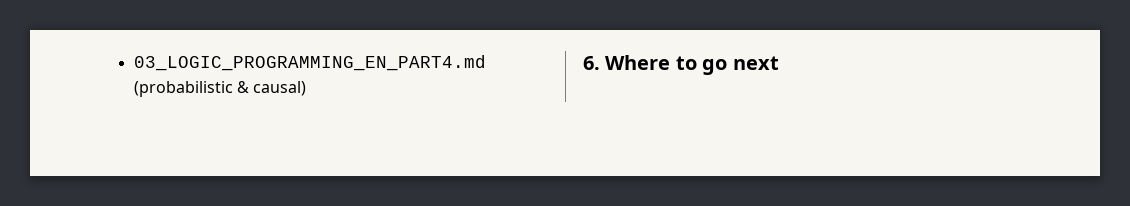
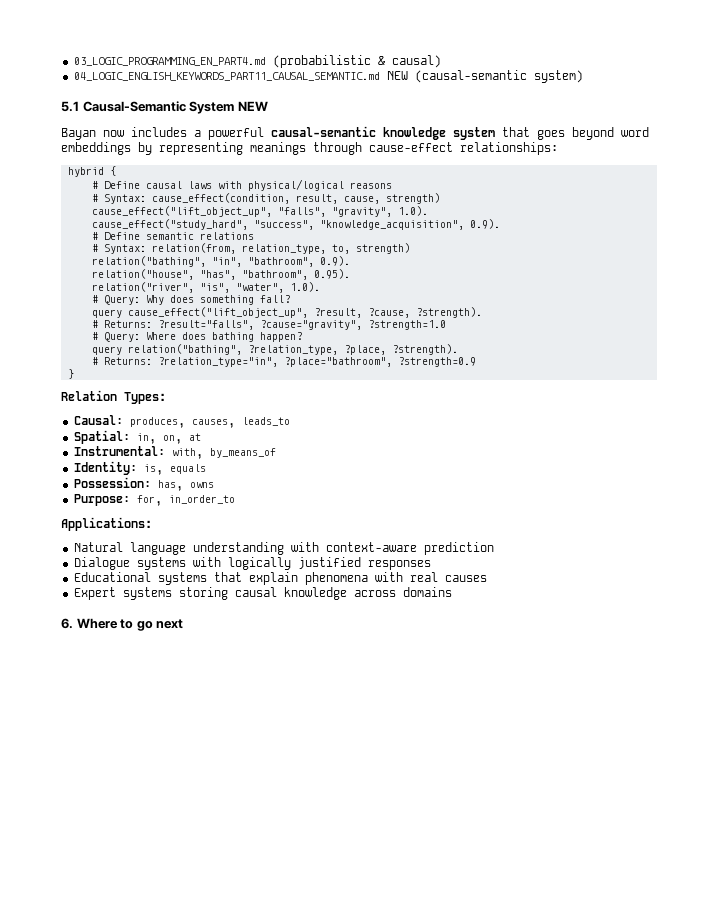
(307, 88) none -> [73,70,583,83] [61,101,268,114] [61,126,649,140] [61,142,558,155] [67,166,116,177] [91,179,392,191] [91,193,440,204] [91,206,428,217] [91,219,500,230] [91,232,254,240] [91,243,410,254] [91,256,350,267] [91,269,350,280] [91,282,320,293] [91,295,290,305] [91,307,482,318] [91,320,446,330] [91,332,302,342] [91,344,458,355] [91,357,476,367] [67,369,74,379] [61,390,166,404] [73,415,290,428] [73,430,201,444] [73,446,276,459] [73,461,206,475] [73,477,214,491] [73,494,235,506] [61,517,152,531] [73,542,494,555] [73,557,431,570] [73,572,487,585] [73,587,452,600] // 04_LOGIC_ENGLISH_KEYWORDS_PART11_CAUSAL_SEMANTIC.md NEW (causal-semantic system) // 5.1 Causal-Semantic System NEW // Bayan now includes a powerful causal-semantic knowledge system that goes beyond word embeddings by representing meanings through cause-effect relationships: // hybrid { // # Define causal laws with physical/logical reasons // # Syntax: cause_effect(condition, result, cause, strength) // cause_effect("lift_object_up", "falls", "gravity", 1.0). // cause_effect("study_hard", "success", "knowledge_acquisition", 0.9). // # Define semantic relations // # Syntax: relation(from, relation_type, to, strength) // relation("bathing", "in", "bathroom", 0.9). // relation("house", "has", "bathroom", 0.95). // relation("river", "is", "water", 1.0). // # Query: Why does something fall? // query cause_effect("lift_object_up", ?result, ?cause, ?strength). // # Returns: ?result="falls", ?cause="gravity", ?strength=1.0 // # Query: Where does bathing happen? // query relation("bathing", ?relation_type, ?place, ?strength). // # Returns: ?relation_type="in", ?place="bathroom", ?strength=0.9 // } // Relation Types: // Causal: produces, causes, leads_to // Spatial: in, on, at // Instrumental: with, by_means_of // Identity: is, equals // Possession: has, owns // Purpose: for, in_order_to // Applications: // Natural language understanding with context-aware prediction // Dialogue systems with logically justified responses // Educational systems that explain phenomena with real causes // Expert systems storing causal knowledge across domains

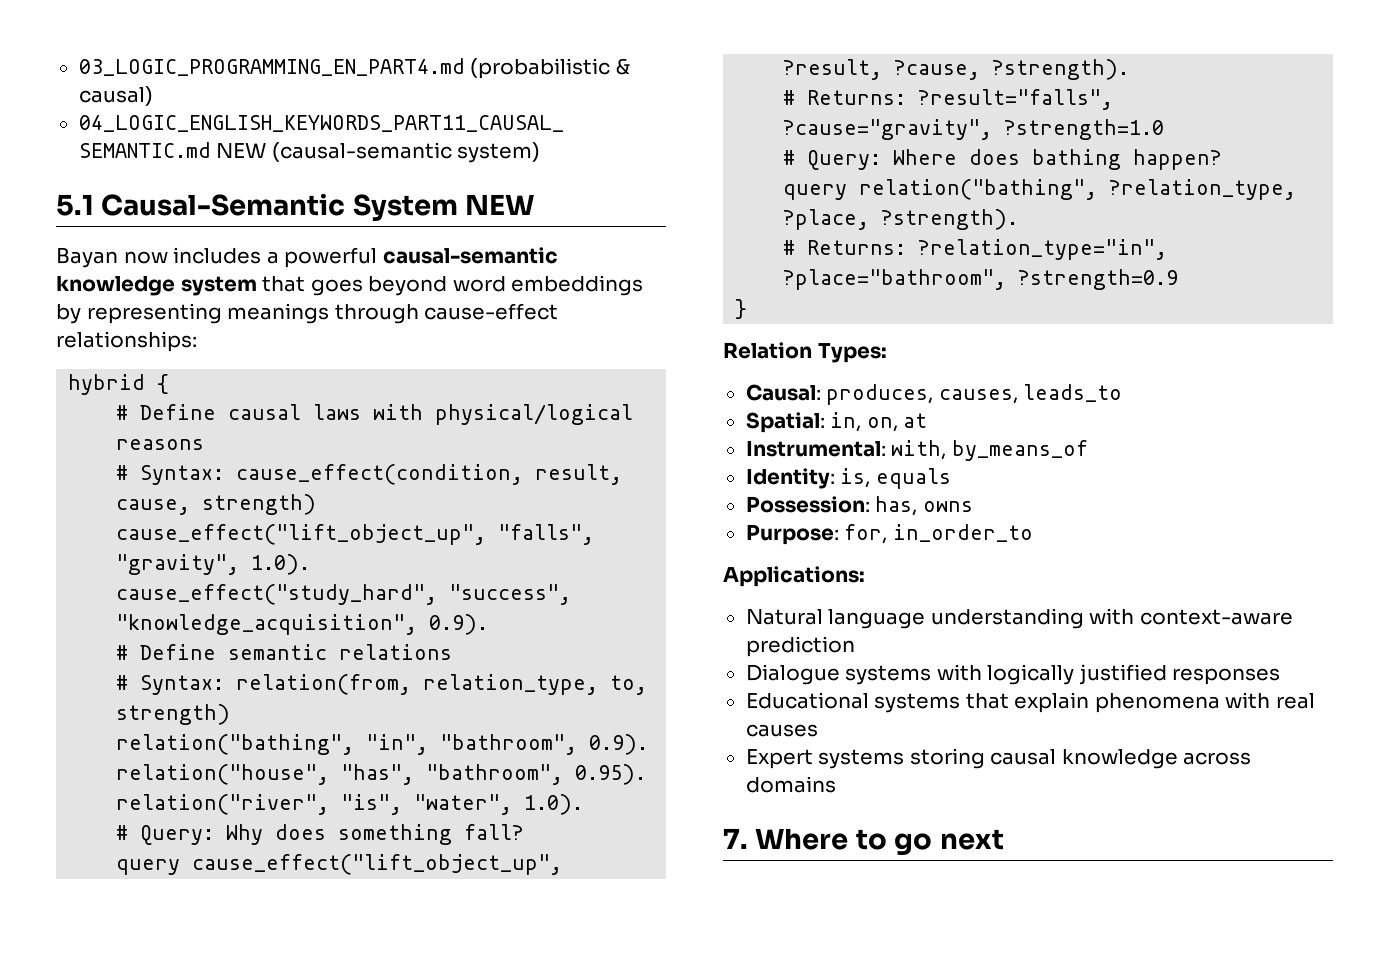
[61,618,73,629] 6. -> [723,828,748,849] 7.

